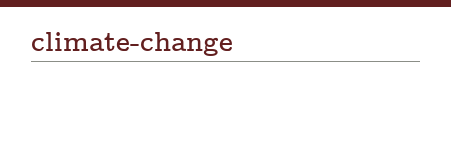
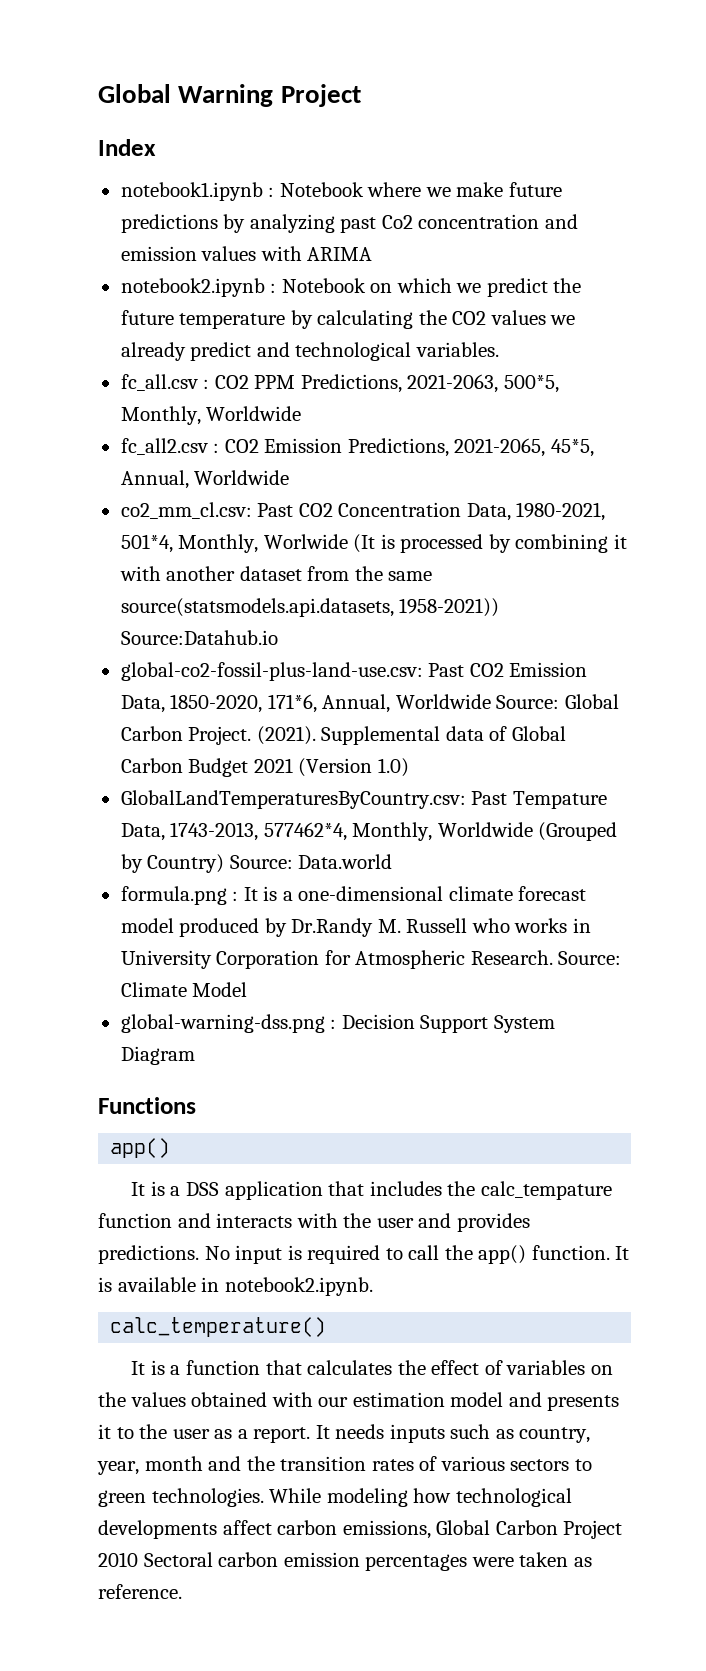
[31,32,233,56] climate-change -> [98,84,361,107] [98,139,156,156] [120,182,562,201] [120,214,578,233] [120,246,373,261] [120,278,582,297] [120,310,576,329] [120,342,499,361] [120,374,559,393] [120,406,302,425] [120,438,594,457] [120,470,290,489] [120,502,606,521] [120,534,627,553] [119,566,433,581] [120,598,500,617] [120,630,278,645] [120,662,588,681] [120,694,619,713] [120,726,566,745] [120,758,409,777] [120,790,607,809] [120,822,618,841] [120,854,393,873] [120,886,587,905] [120,918,591,937] [120,950,622,969] [120,982,248,997] [120,1014,555,1033] [120,1046,195,1065] [98,1097,196,1114] [110,1138,171,1158] [131,1181,612,1200] [98,1213,530,1232] [98,1245,630,1264] [98,1277,373,1296] [110,1317,327,1337] [131,1360,613,1375] [98,1392,620,1411] [98,1424,591,1443] [97,1456,592,1475] [98,1488,572,1507] [98,1520,623,1539] [98,1552,592,1571] [98,1584,182,1599] Global Warning Project // Index // notebook1.ipynb : Notebook where we make future predictions by analyzing past Co2 concentration and emission values with ARIMA // notebook2.ipynb : Notebook on which we predict the future temperature by calculating the CO2 values we already predict and technological variables. // fc_all.csv : CO2 PPM Predictions, 2021-2063, 500*5, Monthly, Worldwide // fc_all2.csv : CO2 Emission Predictions, 2021-2065, 45*5, Annual, Worldwide // co2_mm_cl.csv: Past CO2 Concentration Data, 1980-2021, 501*4, Monthly, Worlwide (It is processed by combining it with another dataset from the same source(statsmodels.api.datasets, 1958-2021)) Source:Datahub.io // global-co2-fossil-plus-land-use.csv: Past CO2 Emission Data, 1850-2020, 171*6, Annual, Worldwide Source: Global Carbon Project. (2021). Supplemental data of Global Carbon Budget 2021 (Version 1.0) // GlobalLandTemperaturesByCountry.csv: Past Tempature Data, 1743-2013, 577462*4, Monthly, Worldwide (Grouped by Country) Source: Data.world // formula.png : It is a one-dimensional climate forecast model produced by Dr.Randy M. Russell who works in University Corporation for Atmospheric Research. Source: Climate Model // global-warning-dss.png : Decision Support System Diagram // Functions // app() // It is a DSS application that includes the calc_tempature function and interacts with the user and provides predictions. No input is required to call the app() function. It is available in notebook2.ipynb. // calc_temperature() // It is a function that calculates the effect of variables on the values obtained with our estimation model and presents it to the user as a report. It needs inputs such as country, year, month and the transition rates of various sectors to green technologies. While modeling how technological developments affect carbon emissions, Global Carbon Project 2010 Sectoral carbon emission percentages were taken as reference.

